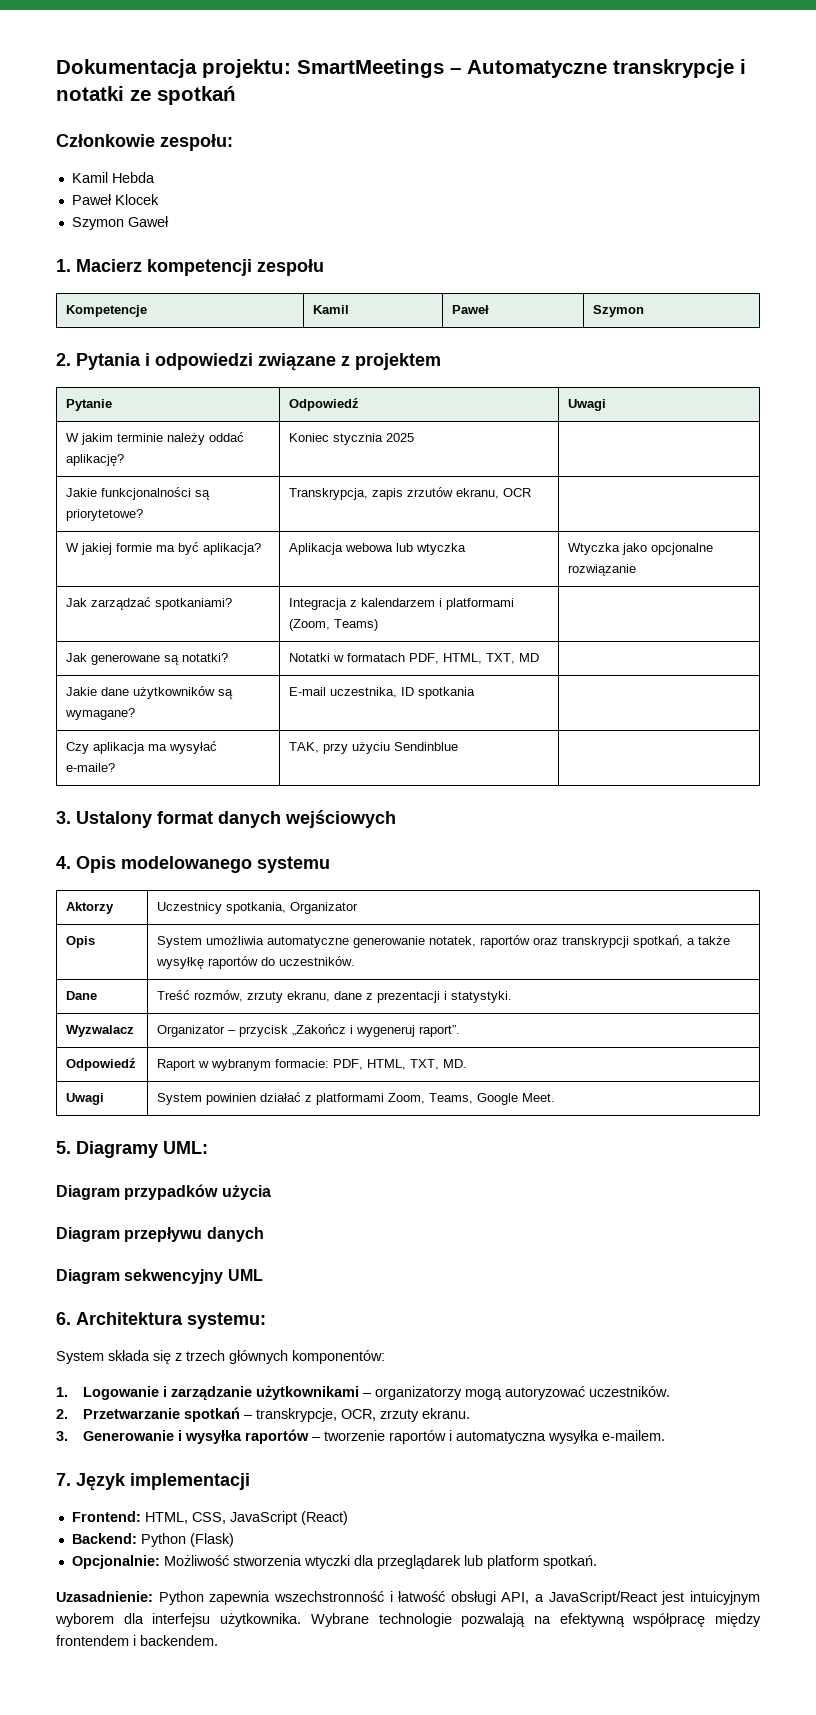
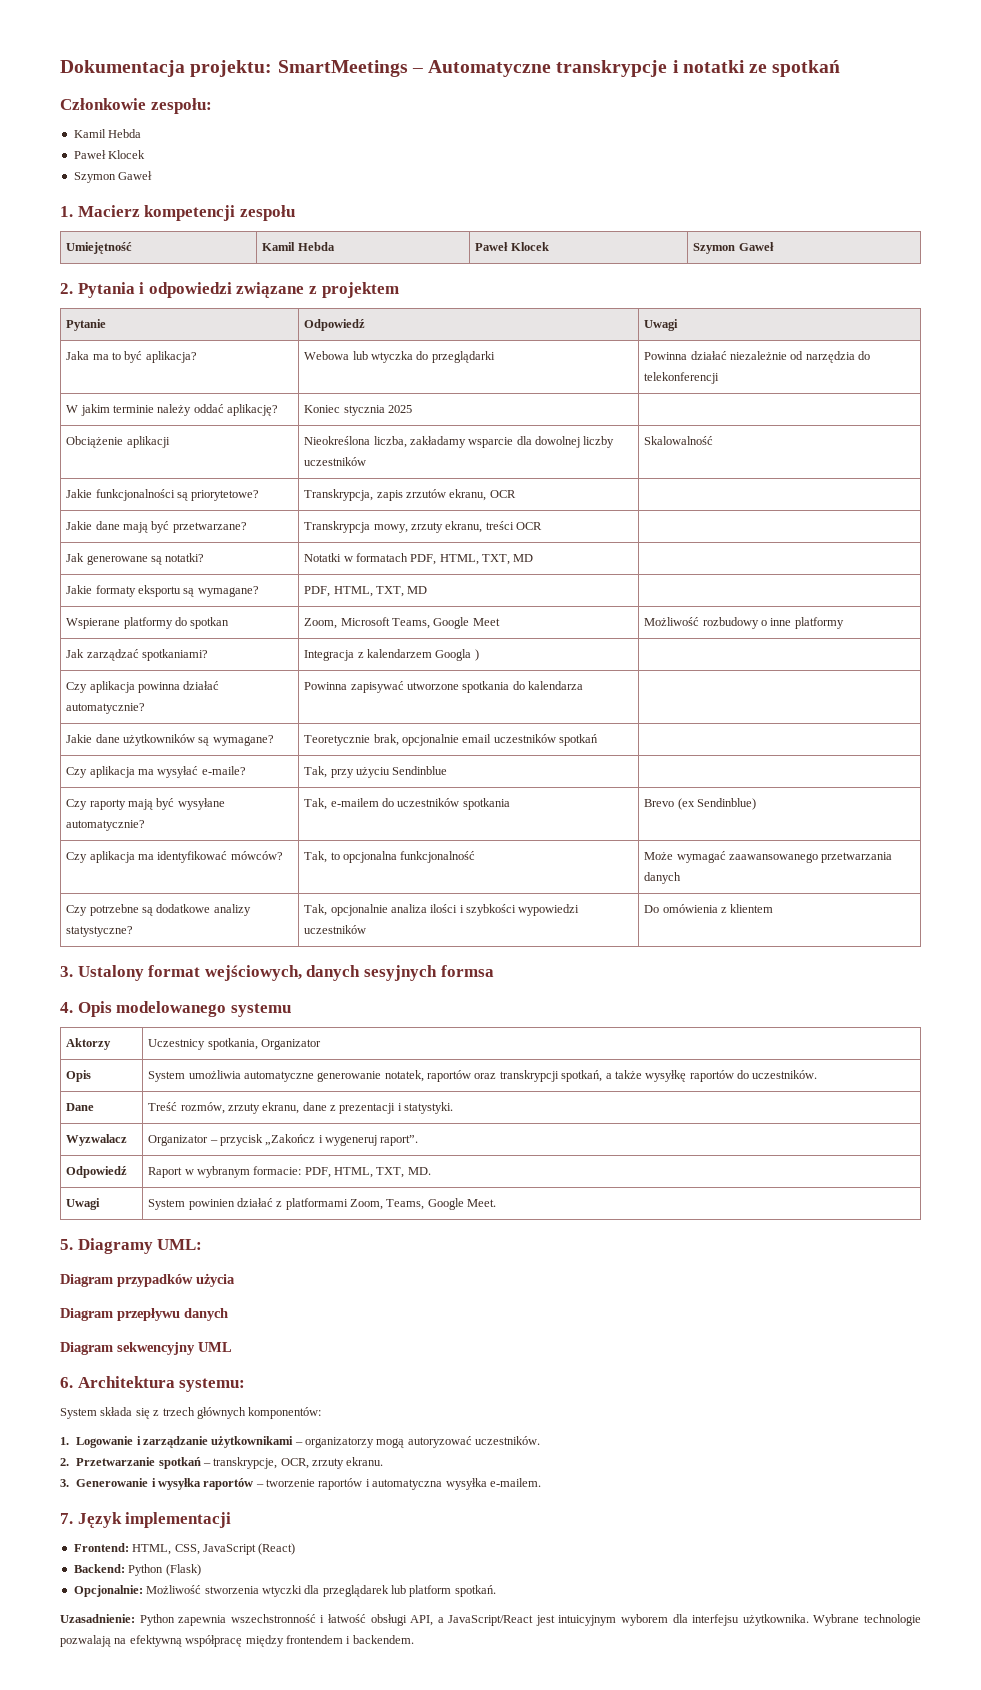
[66,305,148,317] [313,305,350,314] [452,305,490,314] [593,305,645,317] Kompetencje | Kamil | Paweł | Szymon -> [66,242,133,254] [262,242,335,251] [475,242,549,251] [693,242,774,254] Umiejętność | Kamil Hebda | Paweł Klocek | Szymon Gaweł
(607, 405) none -> [66,351,197,363] [304,351,495,363] [644,351,870,363] [644,372,720,384] // Jaka ma to być aplikacja? | Webowa lub wtyczka do przeglądarki | Powinna działać niezależnie od narzędzia do telekonferencji
(415, 437) none -> [66,436,170,448] [304,436,615,448] [304,457,367,466] [644,436,714,445] // Obciążenie aplikacji | Nieokreślona liczba, zakładamy wsparcie dla dowolnej liczby uczestników | Skalowalność
[66,542,262,555] [289,543,467,555] [568,543,714,555] [568,564,637,576] [66,597,233,610] [289,598,515,610] [289,619,379,631] W jakiej formie ma być aplikacja? | Aplikacja webowa lub wtyczka | Wtyczka jako opcjonalne rozwiązanie // Jak zarządzać spotkaniami? | Integracja z kalendarzem i platformami (Zoom, Teams) -> [66,521,247,533] [304,521,542,533] Jakie dane mają być przetwarzane? | Transkrypcja mowy, zrzuty ekranu, treści OCR
(540, 657) none -> [66,585,259,597] [304,586,428,597] [66,617,230,629] [304,617,500,629] [644,617,844,629] [66,649,208,661] [304,649,479,661] [66,681,220,693] [66,703,146,714] [304,681,583,693] // Jakie formaty eksportu są wymagane? | PDF, HTML, TXT, MD | // Wspierane platformy do spotkan | Zoom, Microsoft Teams, Google Meet | Możliwość rozbudowy o inne platformy // Jak zarządzać spotkaniami? | Integracja z kalendarzem Googla ) | // Czy aplikacja powinna działać automatycznie? | Powinna zapisywać utworzone spotkania do kalendarza |
[289,687,476,699] E-mail uczestnika, ID spotkania -> [304,734,598,746] Teoretycznie brak, opcjonalnie email uczestników spotkań
[289,742,320,753] TAK, -> [304,766,328,778] Tak,
(459, 746) none -> [66,798,225,810] [66,820,146,831] [304,798,510,810] [644,798,756,810] [66,851,283,863] [304,851,476,863] [644,851,893,863] [644,872,682,884] [66,904,251,916] [66,926,134,937] [304,904,580,916] [304,925,367,934] [644,904,774,913] // Czy raporty mają być wysyłane automatycznie? | Tak, e-mailem do uczestników spotkania | Brevo (ex Sendinblue) // Czy aplikacja ma identyfikować mówców? | Tak, to opcjonalna funkcjonalność | Może wymagać zaawansowanego przetwarzania danych // Czy potrzebne są dodatkowe analizy statystyczne? | Tak, opcjonalnie analiza ilości i szybkości wypowiedzi uczestników | Do omówienia z klientem
[218,810,396,828] danych wejściowych -> [204,965,494,981] wejściowych, danych sesyjnych formsa

